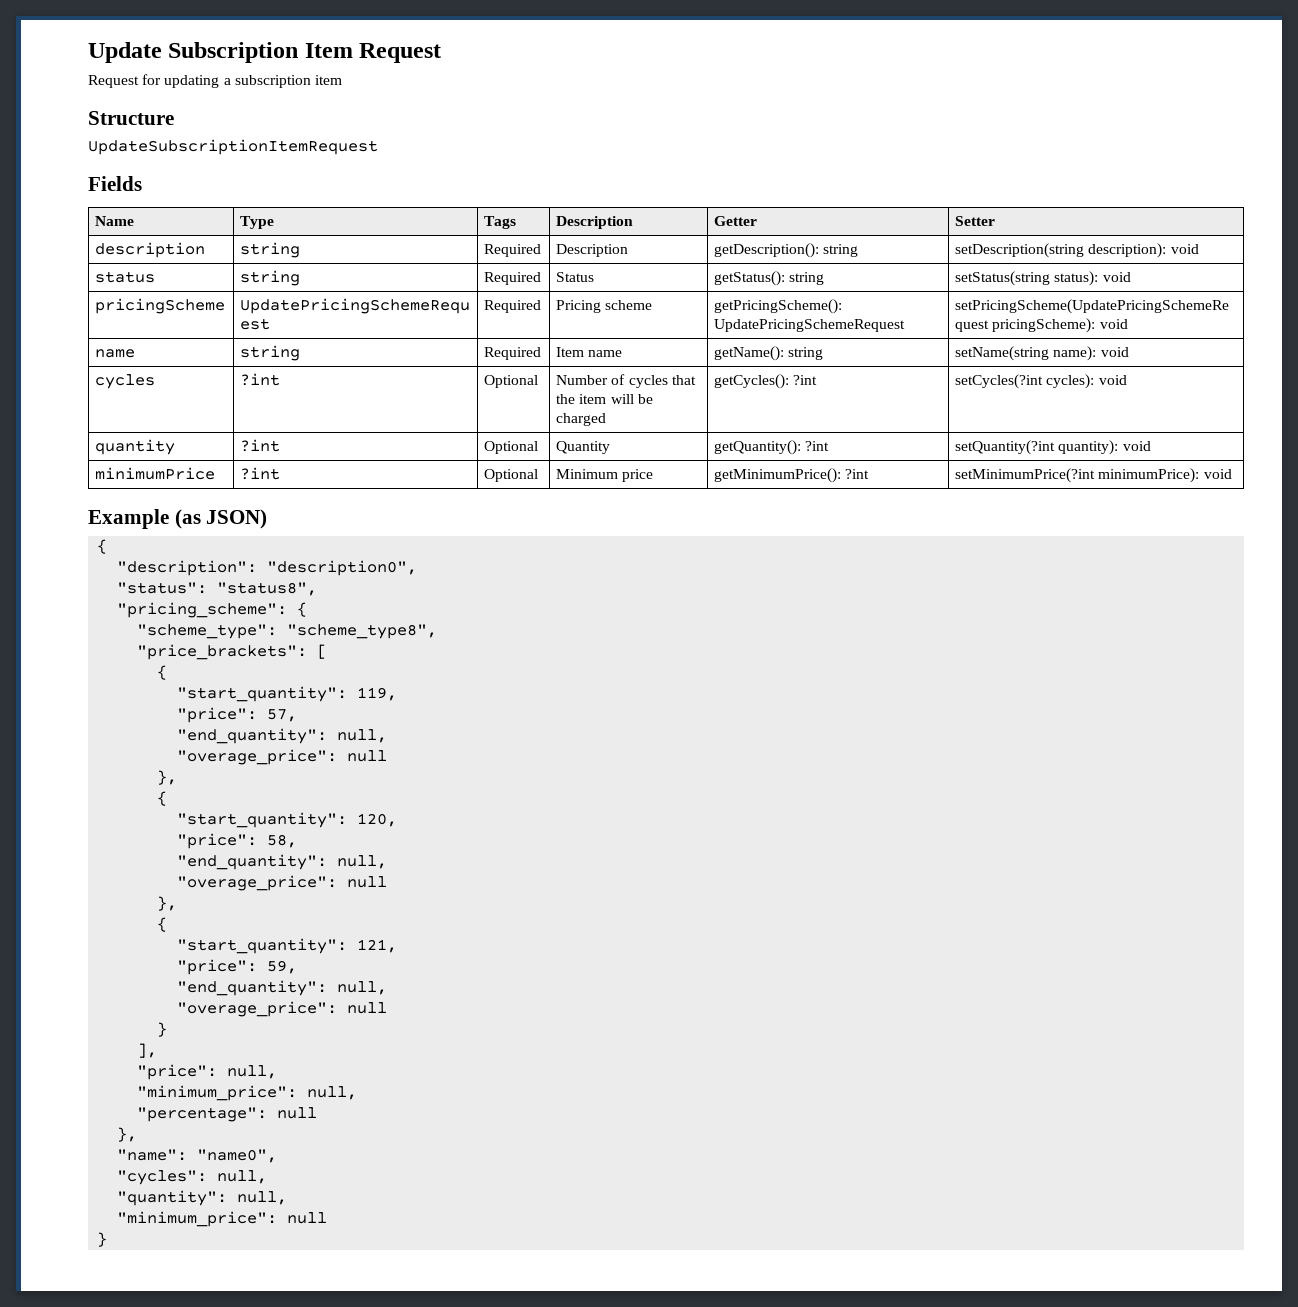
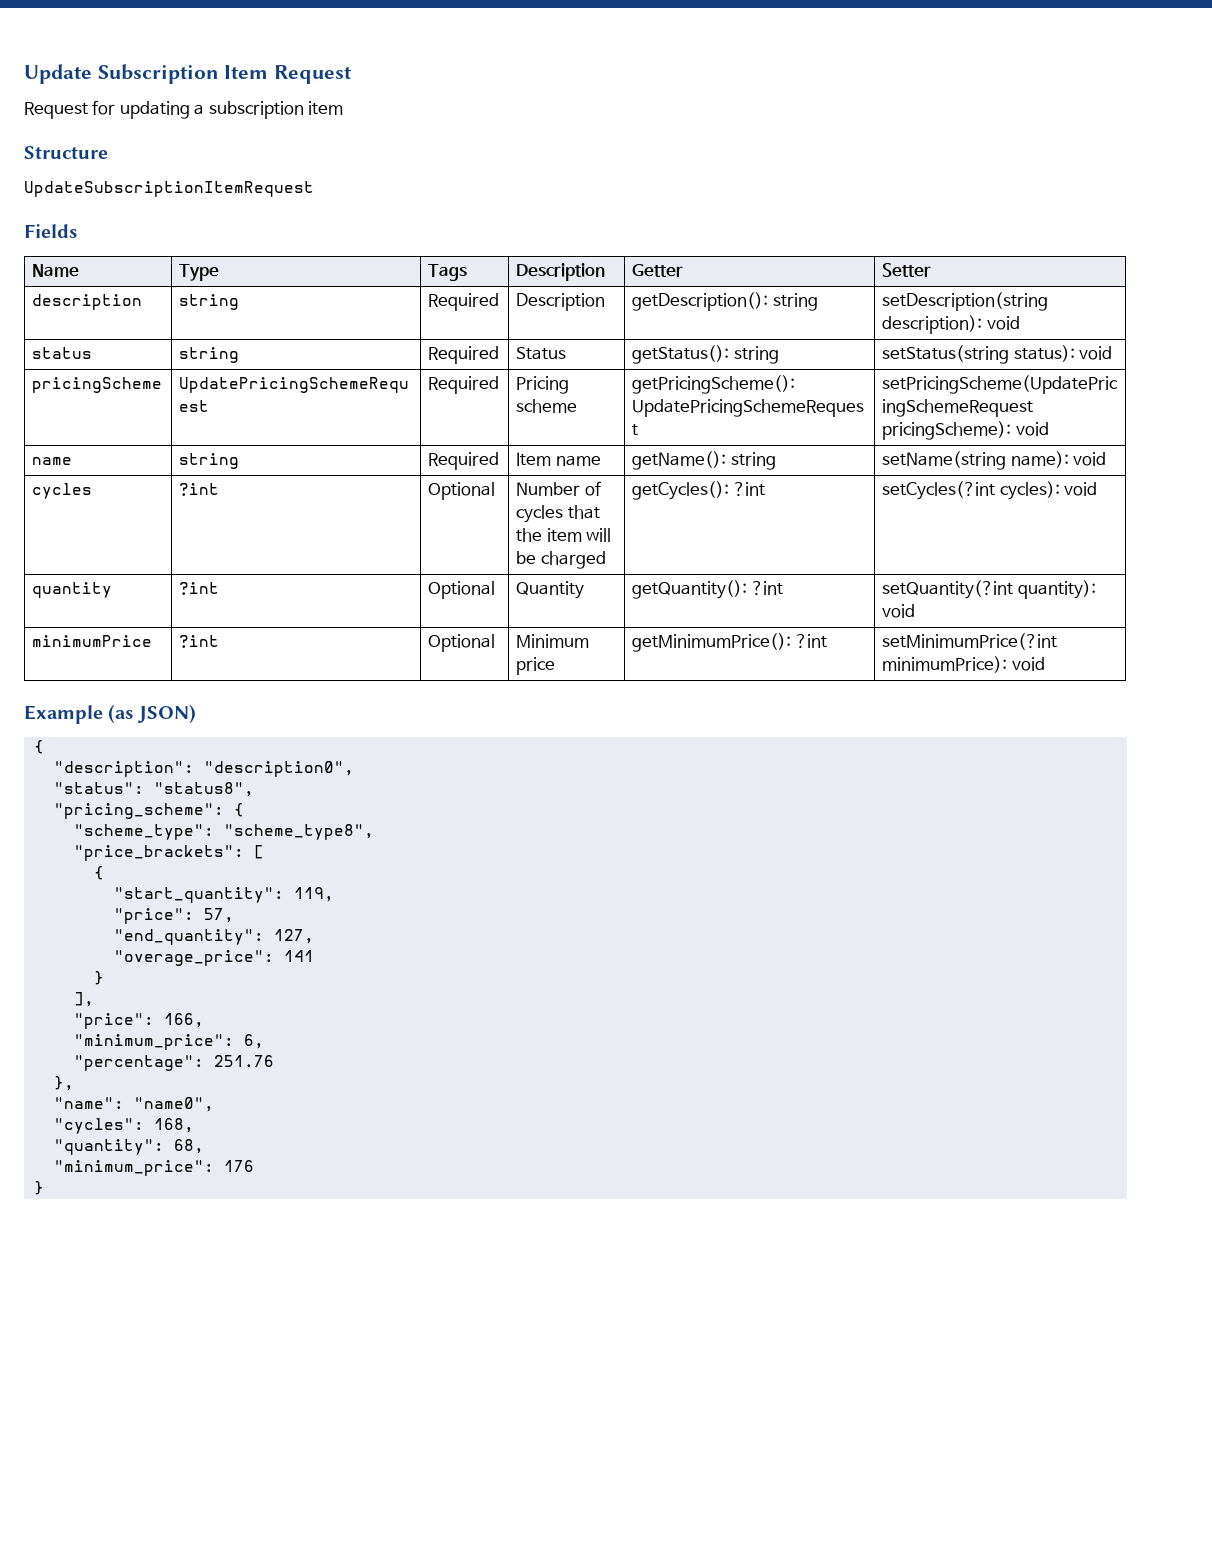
[337,729,388,743] [177,749,388,765] [157,770,178,785] [157,791,168,806] [177,812,398,828] [177,833,298,849] [177,854,388,870] [177,875,388,891] [157,896,178,911] [157,917,168,932] [177,938,398,954] [177,959,298,975] [177,980,388,996] [177,1001,388,1017] null, // "overage_price": null // }, // { // "start_quantity": 120, // "price": 58, // "end_quantity": null, // "overage_price": null // }, // { // "start_quantity": 121, // "price": 59, // "end_quantity": null, // "overage_price": null -> [273,929,314,944] [113,950,314,966] 127, // "overage_price": 141
[227,1065,278,1079] [137,1085,358,1101] null, // "minimum_price": null, -> [163,1013,204,1028] [73,1034,264,1050] 166, // "minimum_price": 6,
[277,1107,318,1119] null -> [213,1055,274,1067] 251.76
[217,1170,268,1184] null, -> [153,1118,194,1133] 168,
[237,1191,288,1205] [117,1211,328,1227] null, // "minimum_price": null -> [173,1139,204,1154] [53,1160,254,1176] 68, // "minimum_price": 176

